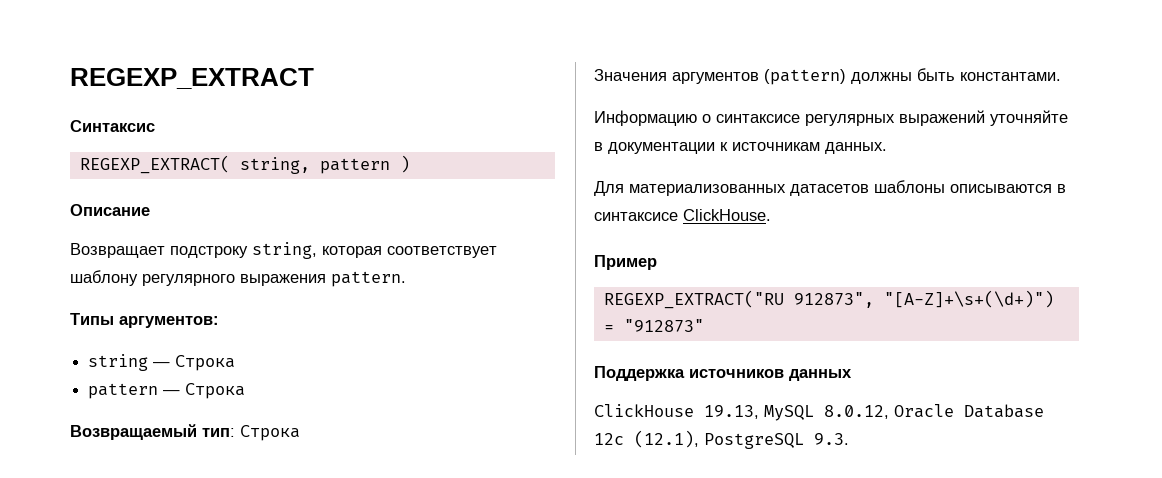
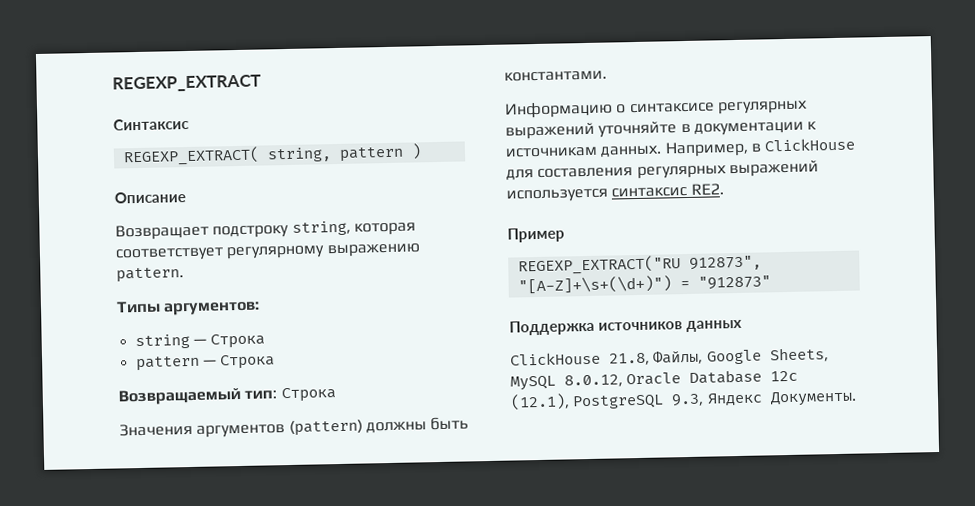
[70,270,326,286] шаблону регулярного выражения -> [226,243,421,260] регулярному выражению
[594,180,1066,196] [594,209,771,221] // Для материализованных датасетов шаблоны описываются в синтаксисе ClickHouse. -> [664,137,856,158] [506,160,819,181] [506,183,724,203] Например, в ClickHouse для составления регулярных выражений используется синтаксис RE2.
[704,405,759,419] 19.13, -> [609,347,829,366] 21.8, Файлы, Google Sheets,
[814,433,849,445] 9.3. -> [671,390,857,407] 9.3, Яндекс Документы.

